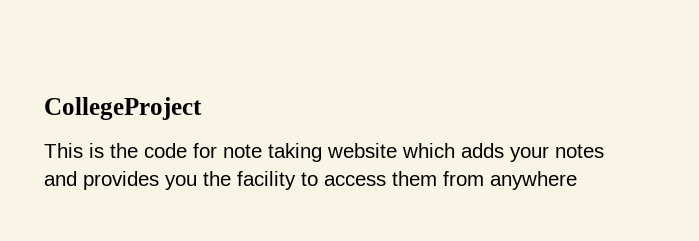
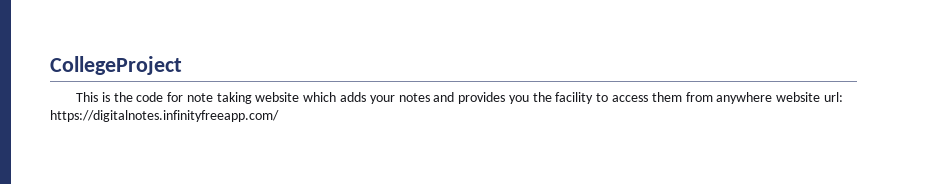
(577, 180) none -> [776,92,843,102] [50,110,279,122] website url: https://digitalnotes.infinityfreeapp.com/

